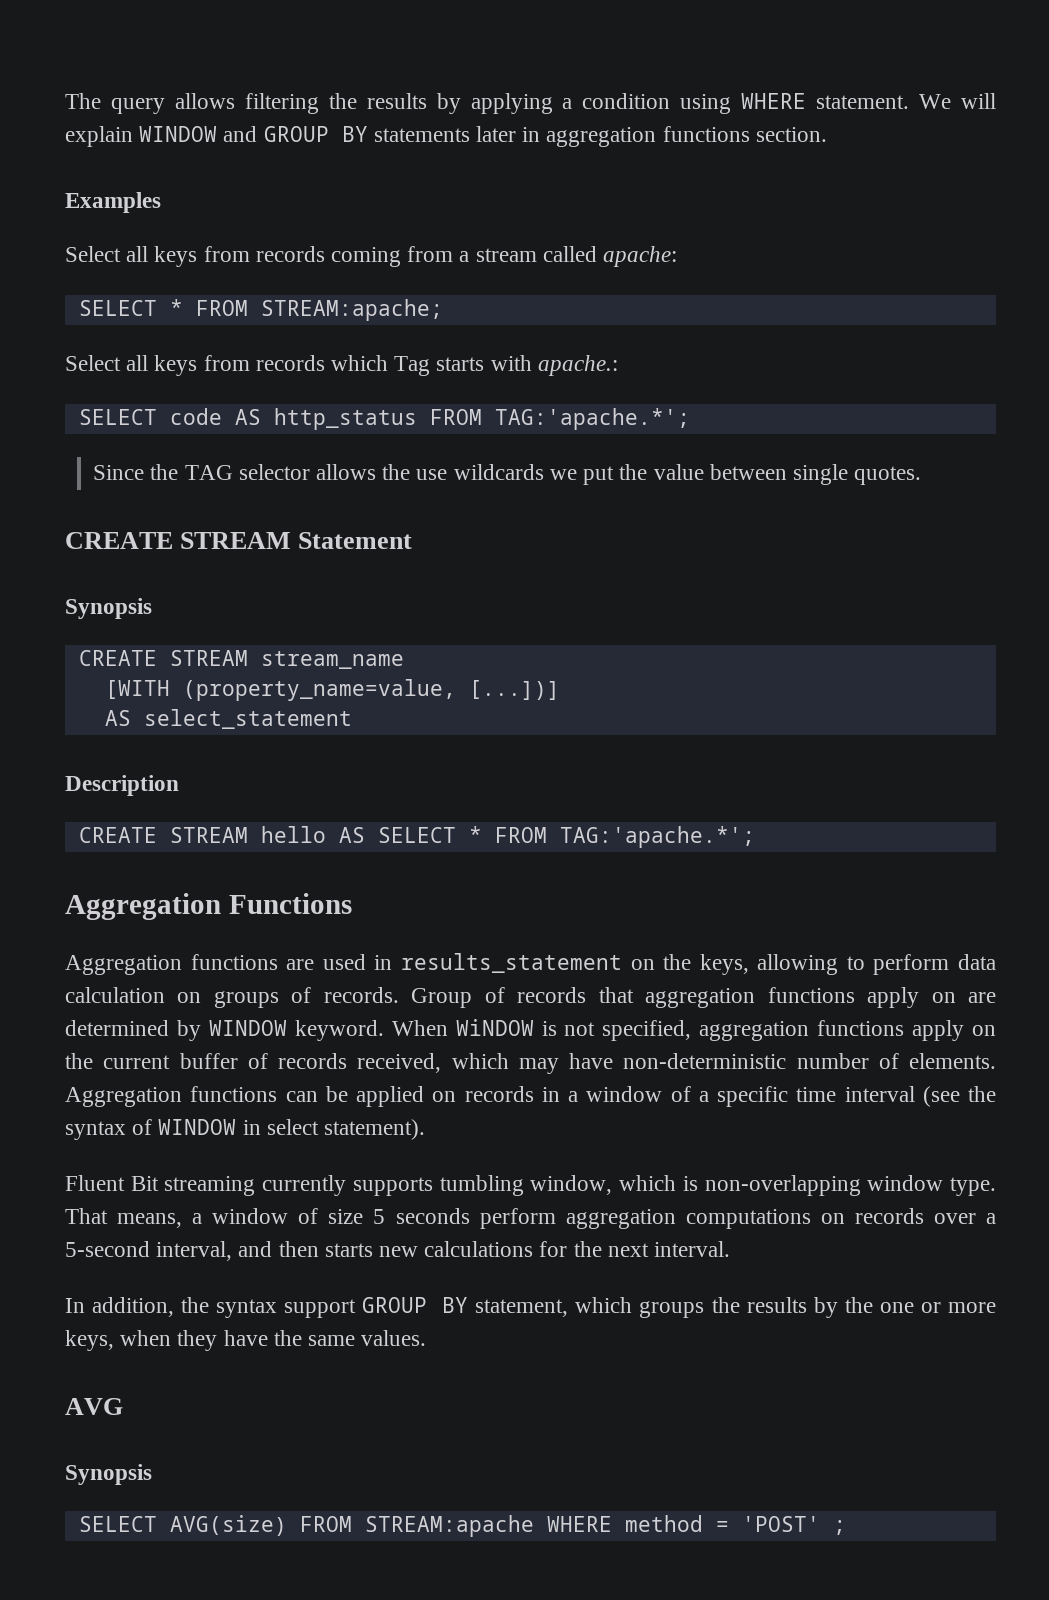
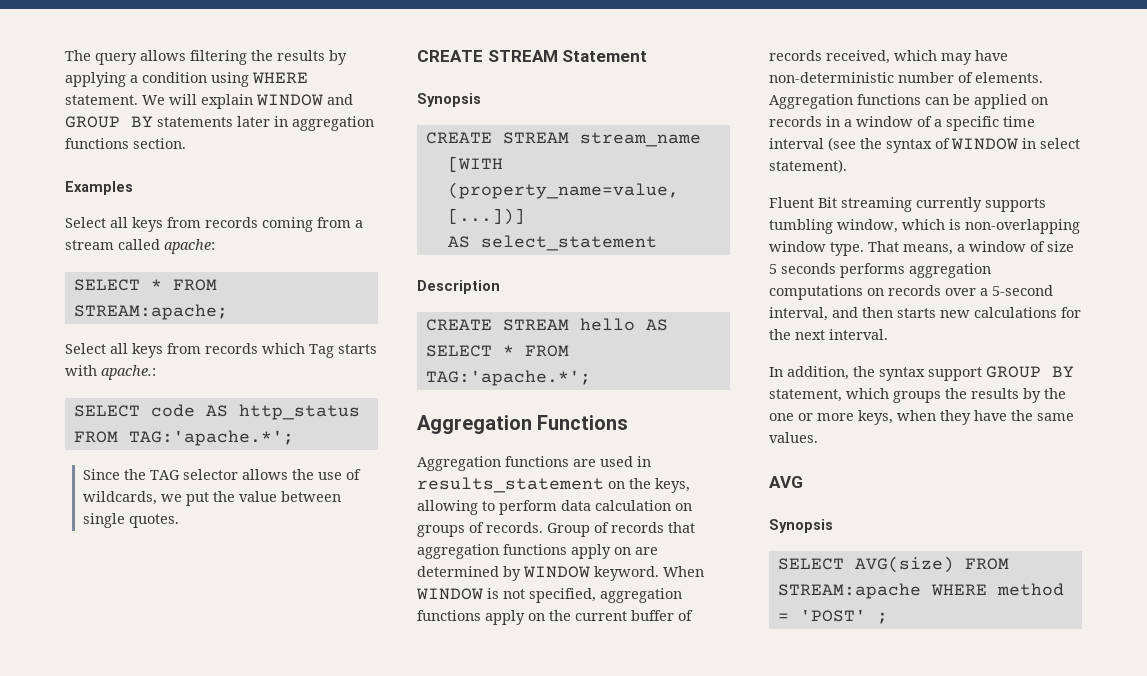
[453,464,544,480] wildcards -> [345,469,361,480] [82,491,157,505] of wildcards,
[455,1019,534,1036] WiNDOW -> [416,588,483,600] WINDOW
[479,1208,556,1229] perform -> [840,263,905,278] performs

